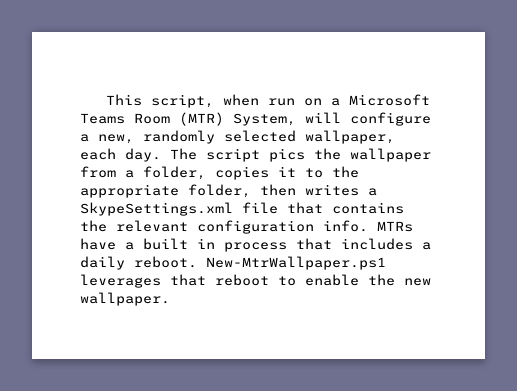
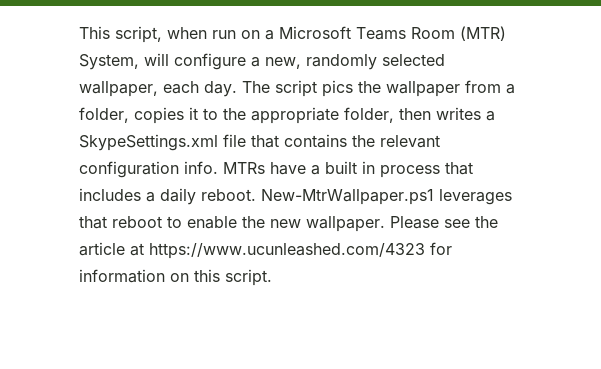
(170, 299) none -> [390,216,498,229] [79,242,452,259] [79,269,272,286] Please see the article at https://www.ucunleashed.com/4323 for information on this script.

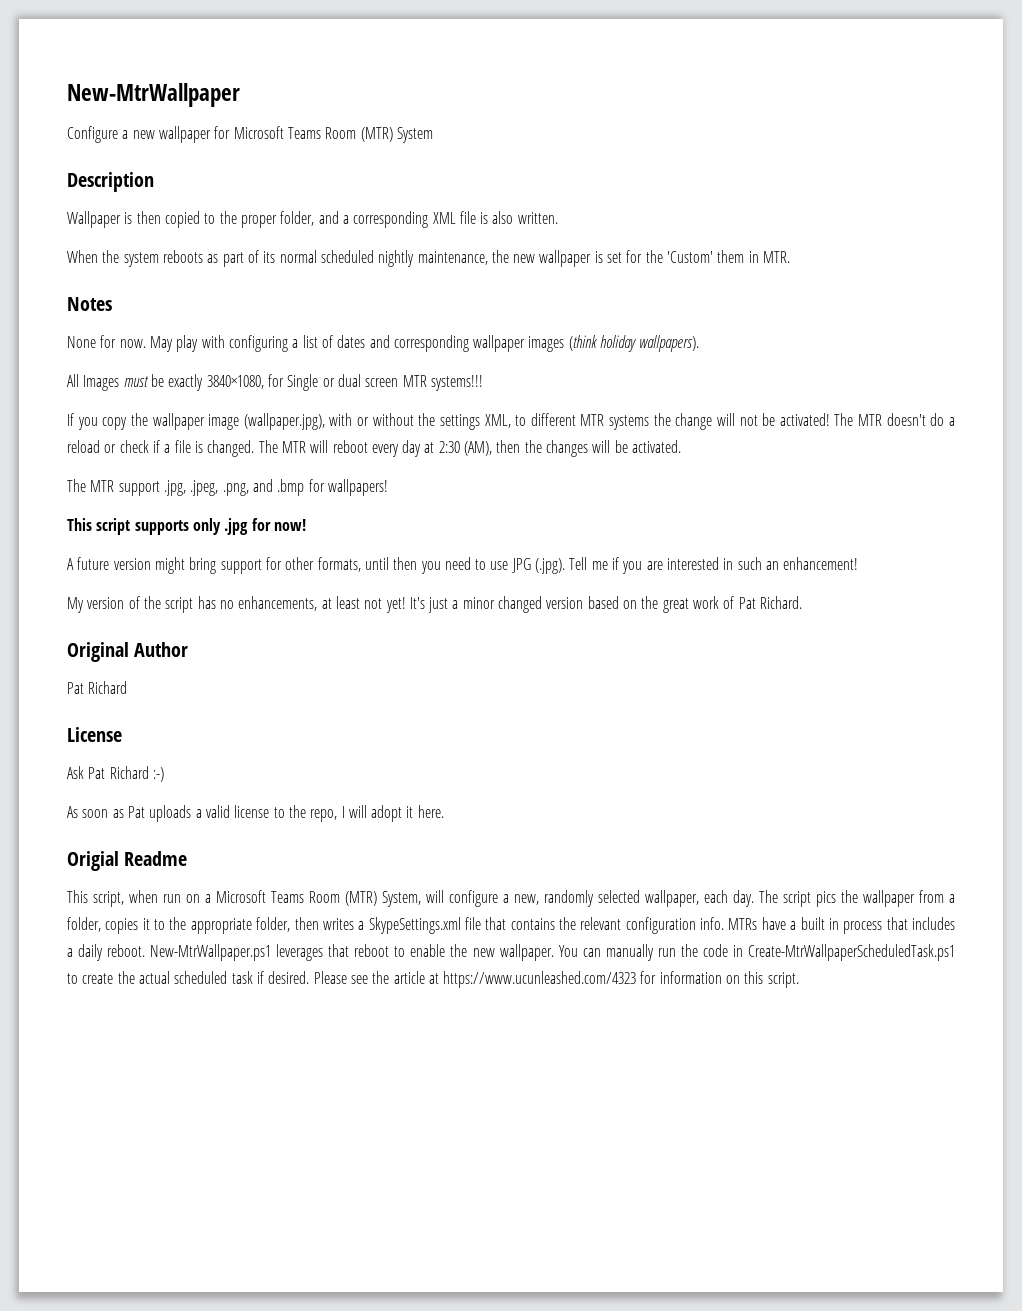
(79, 32) none -> [67,83,240,107] [67,126,433,143] [67,172,154,192] [67,211,558,228] [67,250,791,267] [67,297,112,311] [67,335,700,352] [67,374,483,391] [67,413,956,430] [67,440,682,457] [67,479,388,496] [67,518,306,535] [67,557,859,574] [67,596,803,613] [67,642,189,662] [67,681,128,694] [67,727,122,742] [67,766,164,782] [67,805,444,822] [67,851,188,871] New-MtrWallpaper // Configure a new wallpaper for Microsoft Teams Room (MTR) System // Description // Wallpaper is then copied to the proper folder, and a corresponding XML file is also written. // When the system reboots as part of its normal scheduled nightly maintenance, the new wallpaper is set for the 'Custom' them in MTR. // Notes // None for now. May play with configuring a list of dates and corresponding wallpaper images (think holiday wallpapers). // All Images must be exactly 3840×1080, for Single or dual screen MTR systems!!! // If you copy the wallpaper image (wallpaper.jpg), with or without the settings XML, to different MTR systems the change will not be activated! The MTR doesn't do a reload or check if a file is changed. The MTR will reboot every day at 2:30 (AM), then the changes will be activated. // The MTR support .jpg, .jpeg, .png, and .bmp for wallpapers! // This script supports only .jpg for now! // A future version might bring support for other formats, until then you need to use JPG (.jpg). Tell me if you are interested in such an enhancement! // My version of the script has no enhancements, at least not yet! It's just a minor changed version based on the great work of Pat Richard. // Original Author // Pat Richard // License // Ask Pat Richard :-) // As soon as Pat uploads a valid license to the repo, I will adopt it here. // Origial Readme //
(385, 224) none -> [558,944,956,961] [67,971,310,984] You can manually run the code in Create-MtrWallpaperScheduledTask.ps1 to create the actual scheduled task if desired.

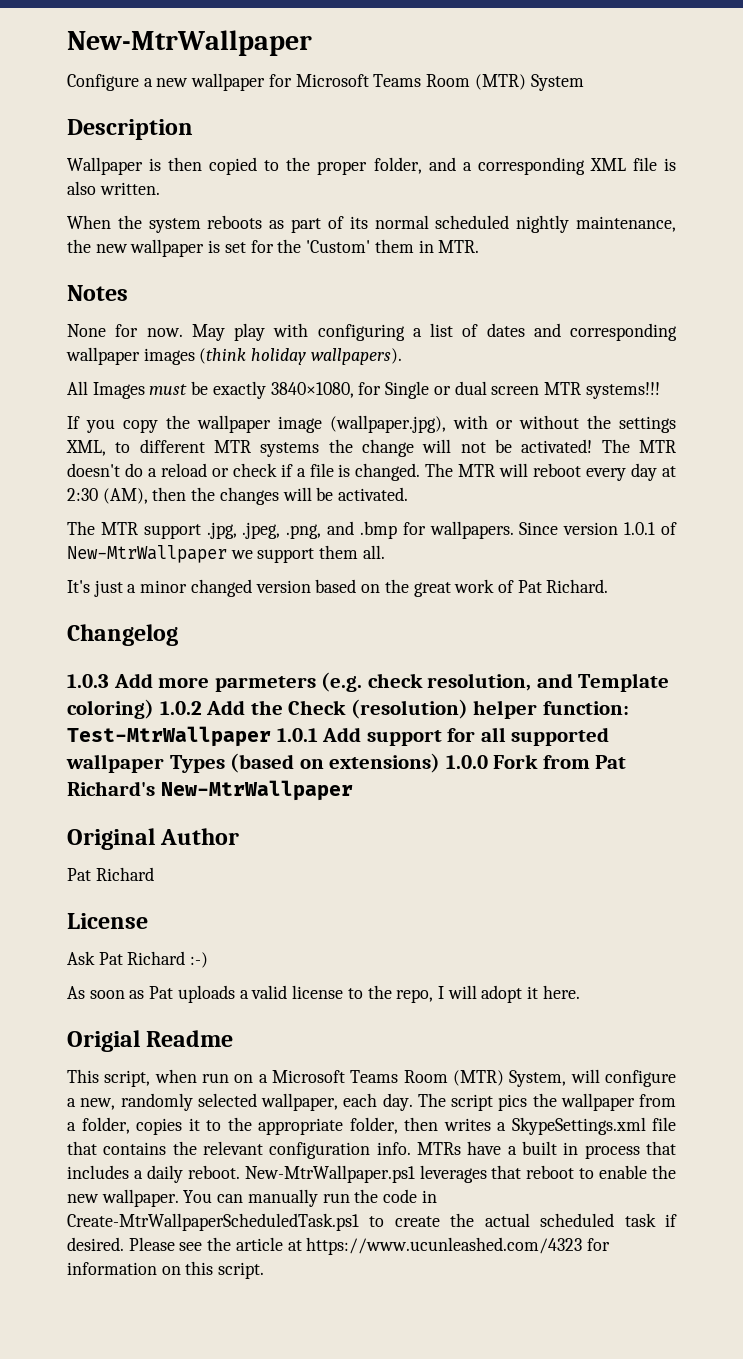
[327,479,388,496] [67,518,306,535] [67,557,859,574] [67,596,406,613] wallpapers! // This script supports only .jpg for now! // A future version might bring support for other formats, until then you need to use JPG (.jpg). Tell me if you are interested in such an enhancement! // My version of the script has no enhancements, at least not yet! -> [429,521,677,539] [67,545,385,563] wallpapers. Since version 1.0.1 of New-MtrWallpaper we support them all. //
(803, 602) none -> [67,624,178,646] [67,672,670,692] [67,699,629,719] [67,726,610,747] [66,753,627,773] [67,780,353,801] // Changelog // 1.0.3 Add more parmeters (e.g. check resolution, and Template coloring) 1.0.2 Add the Check (resolution) helper function: Test-MtrWallpaper 1.0.1 Add support for all supported wallpaper Types (based on extensions) 1.0.0 Fork from Pat Richard's New-MtrWallpaper

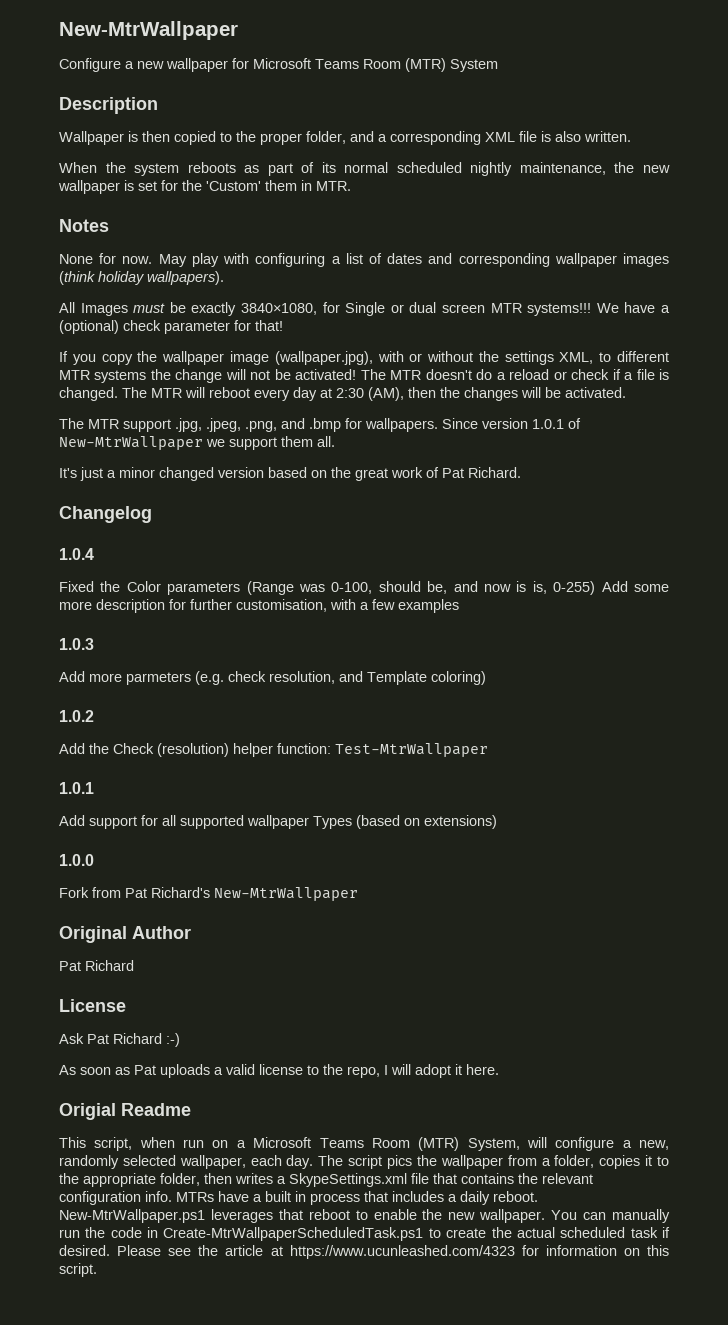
(660, 390) none -> [596,302,671,313] [59,320,283,334] We have a (optional) check parameter for that!
(178, 635) none -> [59,548,94,560] [59,581,669,595] [59,599,459,613] // 1.0.4 // Fixed the Color parameters (Range was 0-100, should be, and now is is, 0-255) Add some more description for further customisation, with a few examples
(109, 681) none -> (94, 644) //
(154, 709) none -> (486, 678) //
(202, 708) none -> (94, 716) //
[276,728,318,742] 1.0.1 -> [59,782,94,794] // 1.0.1 //
(441, 763) none -> (497, 822) //
(488, 762) none -> (94, 860) //

